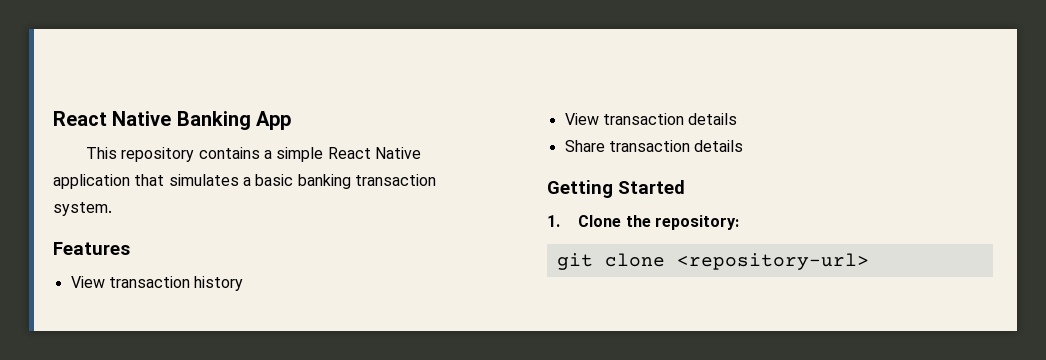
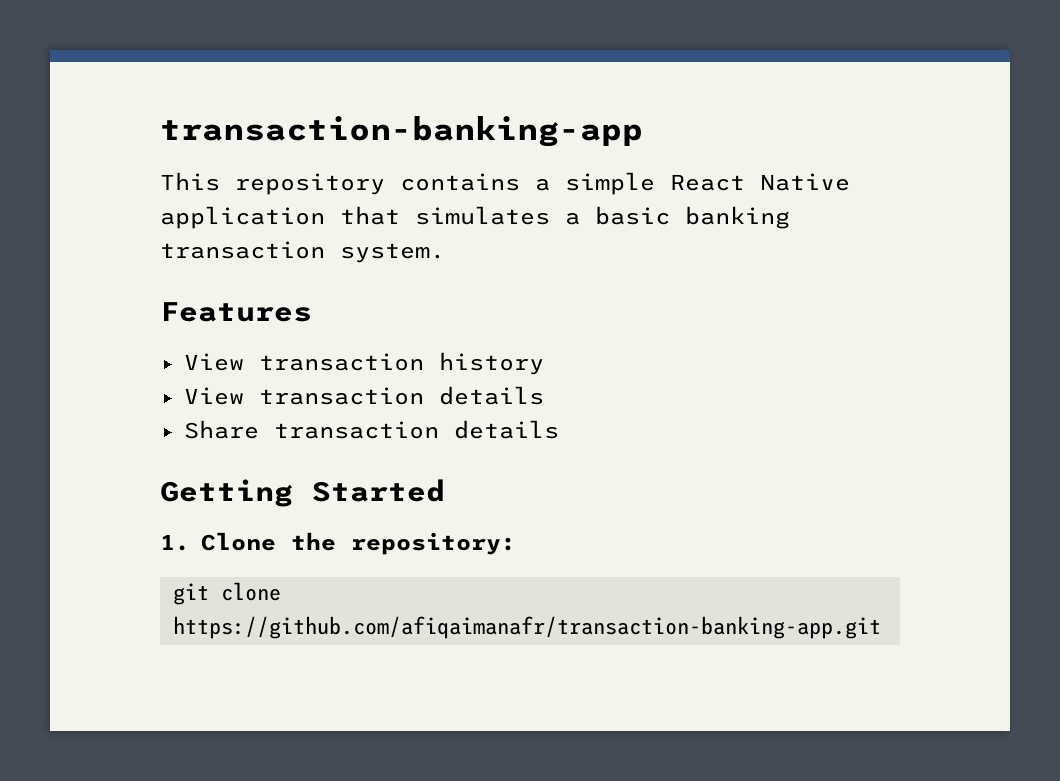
[53,111,292,130] React Native Banking App -> [160,116,643,147] transaction-banking-app
[676,253,869,270] <repository-url> -> [172,616,881,639] https://github.com/afiqaimanafr/transaction-banking-app.git

